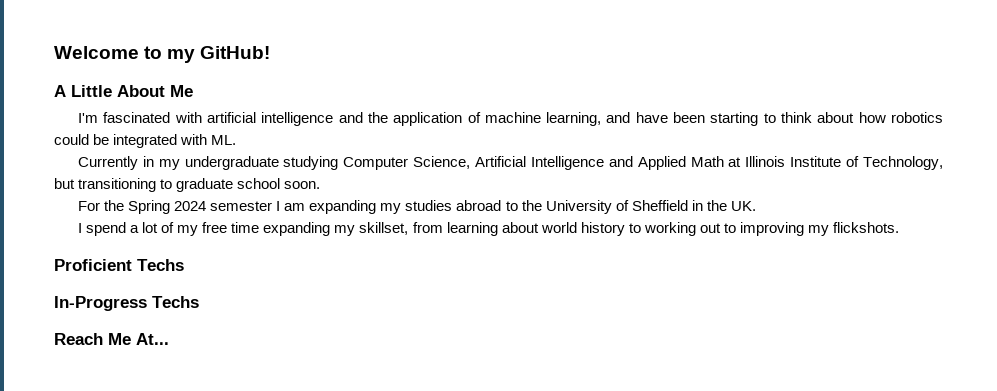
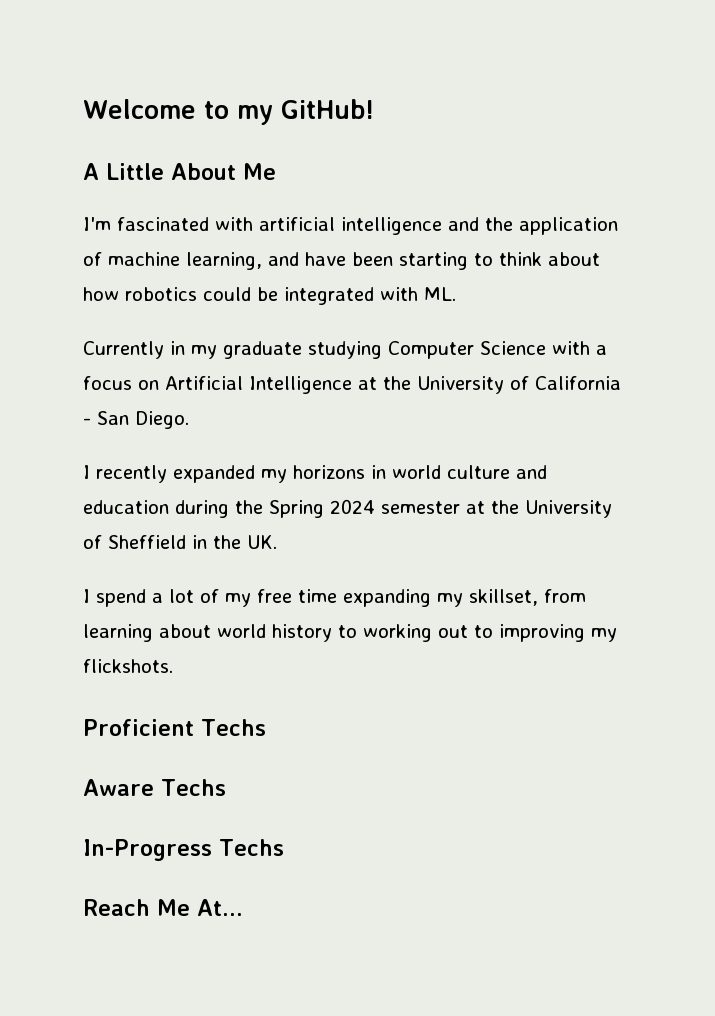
[184,156,279,170] undergraduate -> [223,341,302,359] graduate
[413,156,944,170] [54,178,321,192] [77,200,518,214] Science, Artificial Intelligence and Applied Math at Illinois Institute of Technology, but transitioning to graduate school soon. // For the Spring 2024 semester I am expanding my studies abroad to -> [480,341,607,355] [83,376,621,394] [83,411,189,429] [83,465,547,483] [83,499,485,518] Science with a focus on Artificial Intelligence at the University of California - San Diego. // I recently expanded my horizons in world culture and education during the Spring 2024 semester at
(184, 265) none -> [83,779,226,796] // Aware Techs

